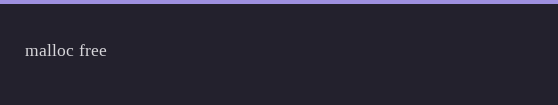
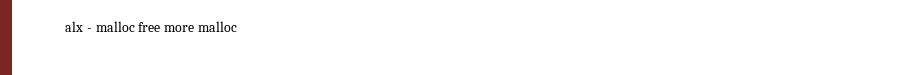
[25,44,107,56] malloc free -> [65,21,237,32] alx - malloc free more malloc

